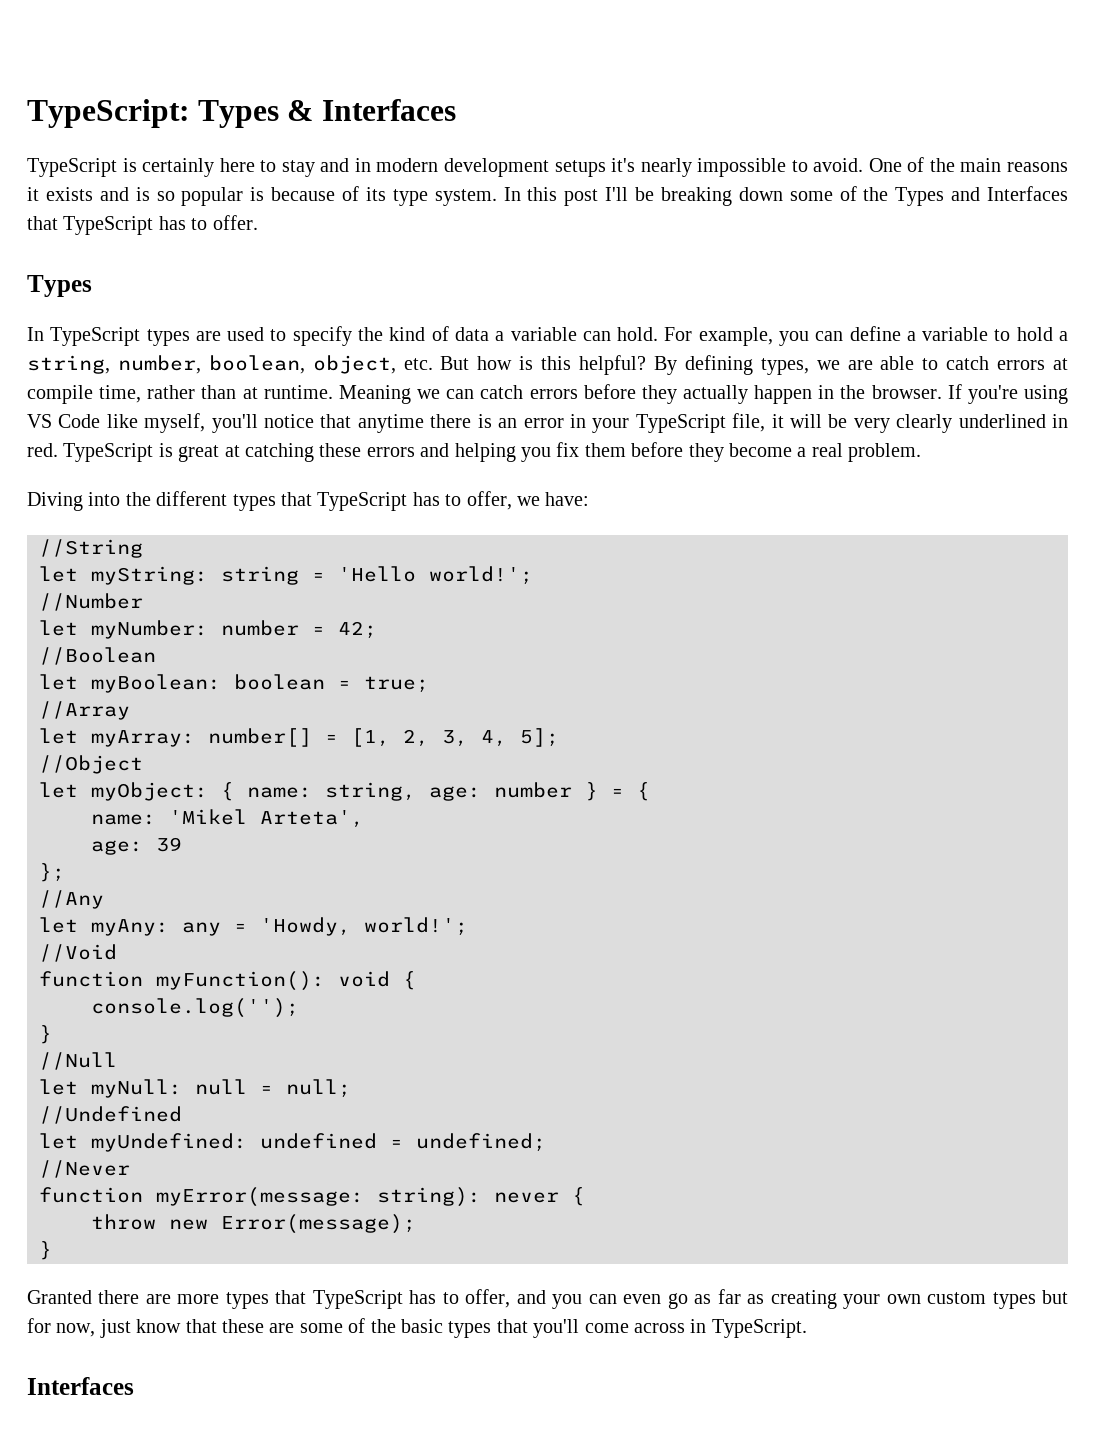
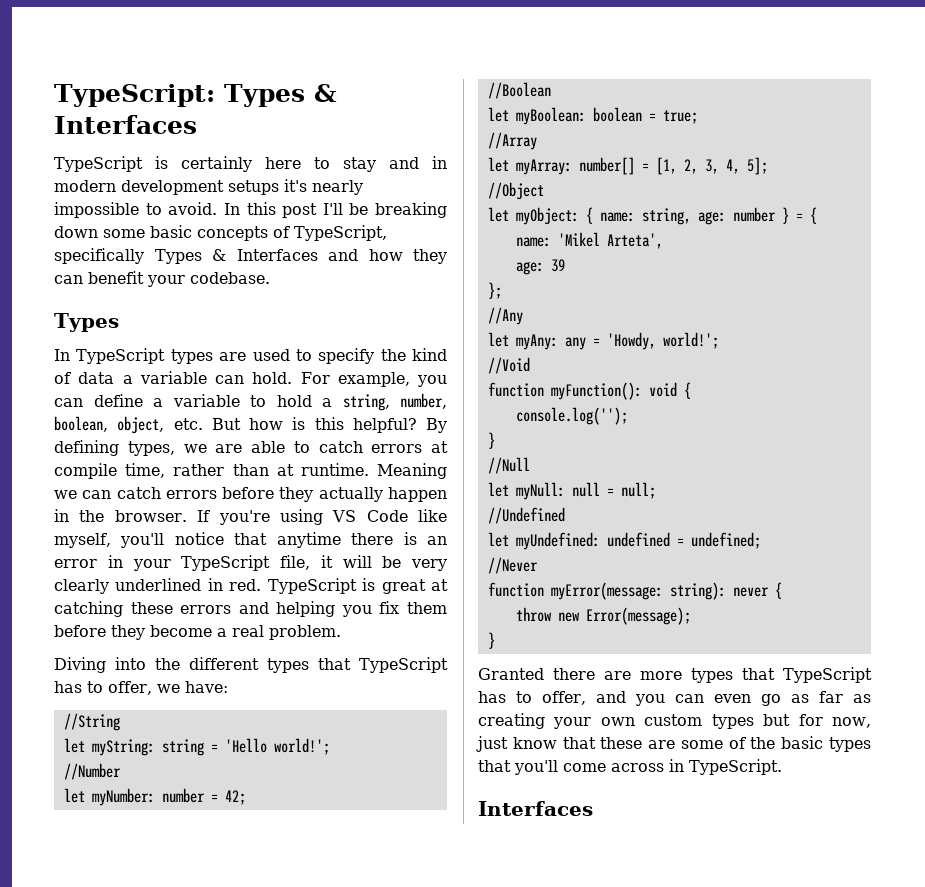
[868,157,1068,172] [27,186,497,206] One of the main reasons it exists and is so popular is because of its type system. -> (218, 208) none
[839,186,1068,206] [27,215,258,235] of the Types and Interfaces that TypeScript has to offer. -> [150,225,387,241] [54,248,447,264] [54,271,270,287] basic concepts of TypeScript, specifically Types & Interfaces and how they can benefit your codebase.

